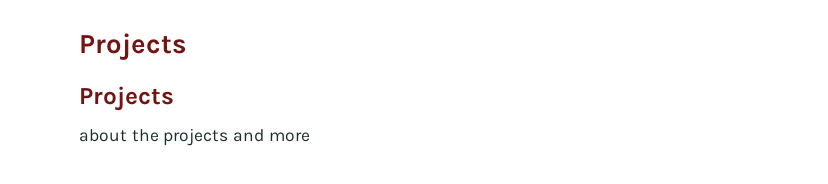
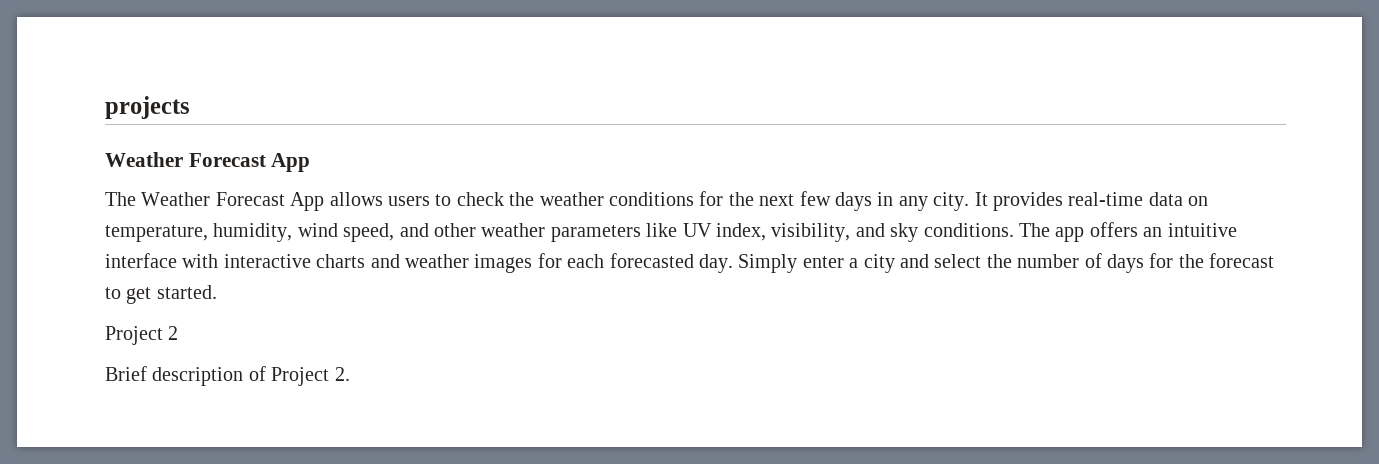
[79,33,187,60] [79,86,174,111] [79,128,310,146] Projects // Projects // about the projects and more -> [105,96,190,119] [105,152,311,172] [105,191,1209,211] [105,222,1237,242] [105,253,1275,273] [105,285,217,304] [105,326,179,345] [105,366,350,386] projects // Weather Forecast App // The Weather Forecast App allows users to check the weather conditions for the next few days in any city. It provides real-time data on temperature, humidity, wind speed, and other weather parameters like UV index, visibility, and sky conditions. The app offers an intuitive interface with interactive charts and weather images for each forecasted day. Simply enter a city and select the number of days for the forecast to get started. // Project 2 // Brief description of Project 2.

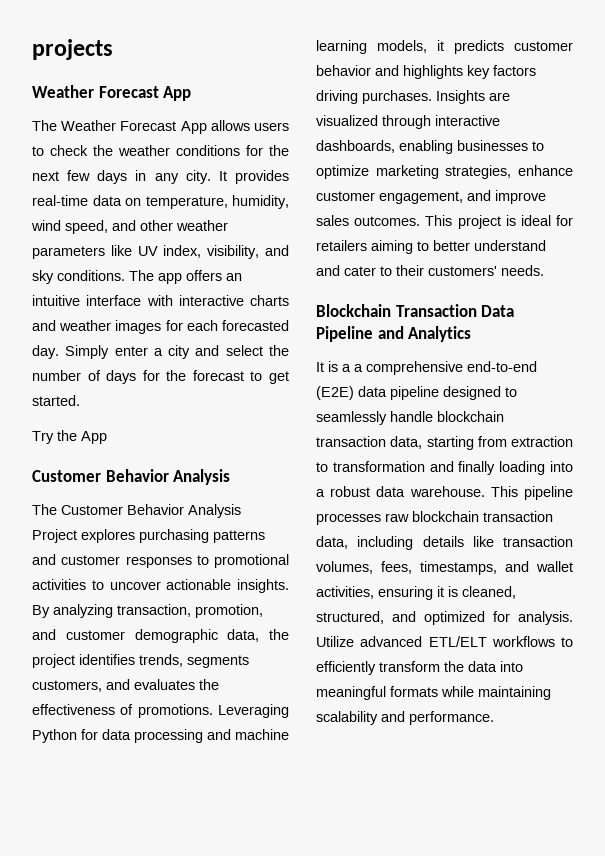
[105,326,179,345] [105,366,350,386] Project 2 // Brief description of Project 2. -> [32,430,107,444] [32,469,231,485] [32,504,241,518] [32,529,265,543] [32,554,289,568] [32,579,289,593] [32,604,263,618] [32,629,289,643] [32,654,249,668] [32,679,219,692] [32,704,289,718] [32,729,289,743] [316,40,573,54] [316,65,536,79] [316,90,510,104] [316,115,500,129] [316,140,544,154] [316,165,573,179] [316,190,546,204] [316,215,573,229] [316,240,546,254] [316,265,544,276] [316,304,515,317] [316,326,472,342] [316,361,537,375] [316,386,517,400] [316,411,504,425] [316,436,573,450] [316,461,573,475] [316,486,573,500] [316,511,553,525] [316,536,573,550] [316,561,573,575] [316,586,516,600] [316,611,573,625] [316,636,573,647] [316,661,523,675] [316,686,551,700] [316,711,494,725] Try the App // Customer Behavior Analysis // The Customer Behavior Analysis Project explores purchasing patterns and customer responses to promotional activities to uncover actionable insights. By analyzing transaction, promotion, and customer demographic data, the project identifies trends, segments customers, and evaluates the effectiveness of promotions. Leveraging Python for data processing and machine learning models, it predicts customer behavior and highlights key factors driving purchases. Insights are visualized through interactive dashboards, enabling businesses to optimize marketing strategies, enhance customer engagement, and improve sales outcomes. This project is ideal for retailers aiming to better understand and cater to their customers' needs. // Blockchain Transaction Data Pipeline and Analytics // It is a a comprehensive end-to-end (E2E) data pipeline designed to seamlessly handle blockchain transaction data, starting from extraction to transformation and finally loading into a robust data warehouse. This pipeline processes raw blockchain transaction data, including details like transaction volumes, fees, timestamps, and wallet activities, ensuring it is cleaned, structured, and optimized for analysis. Utilize advanced ETL/ELT workflows to efficiently transform the data into meaningful formats while maintaining scalability and performance.

